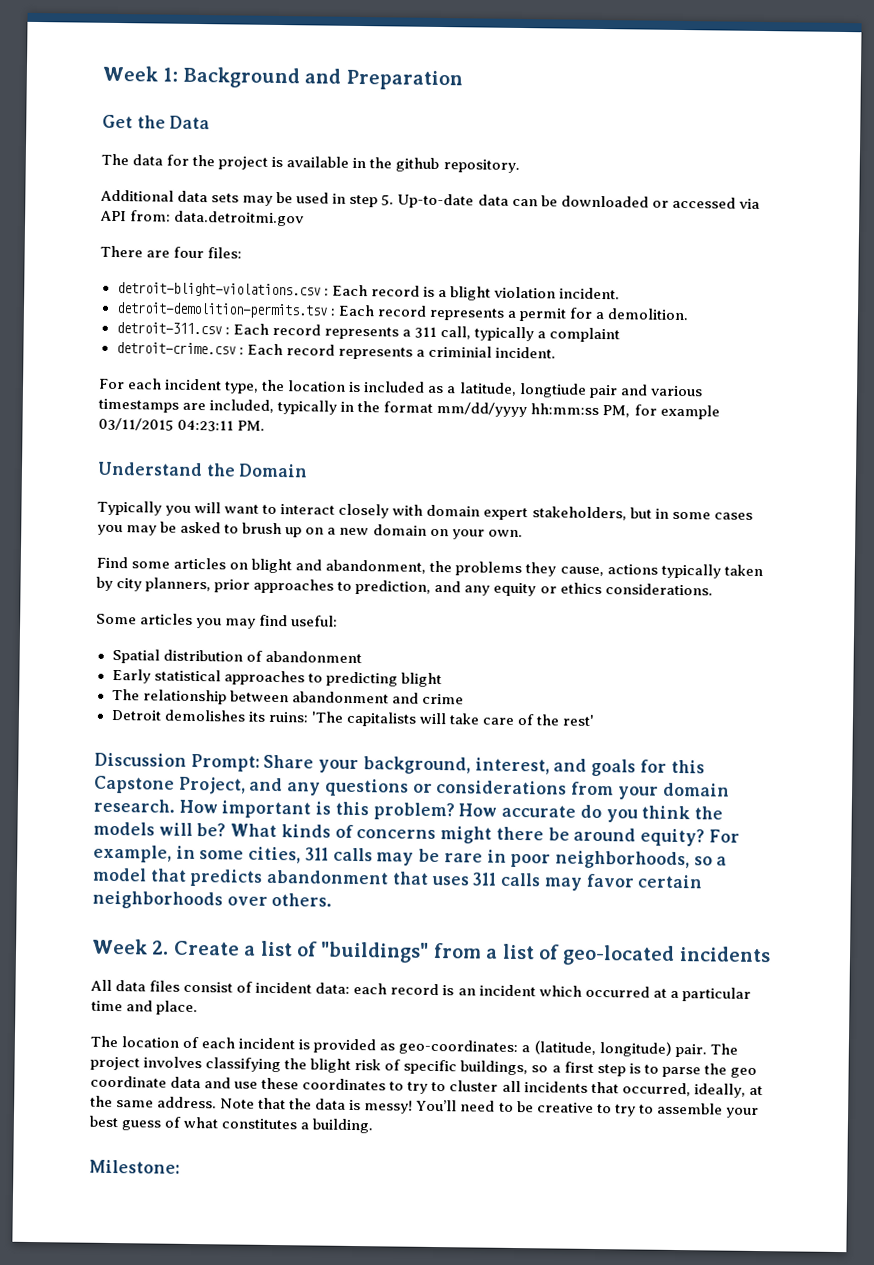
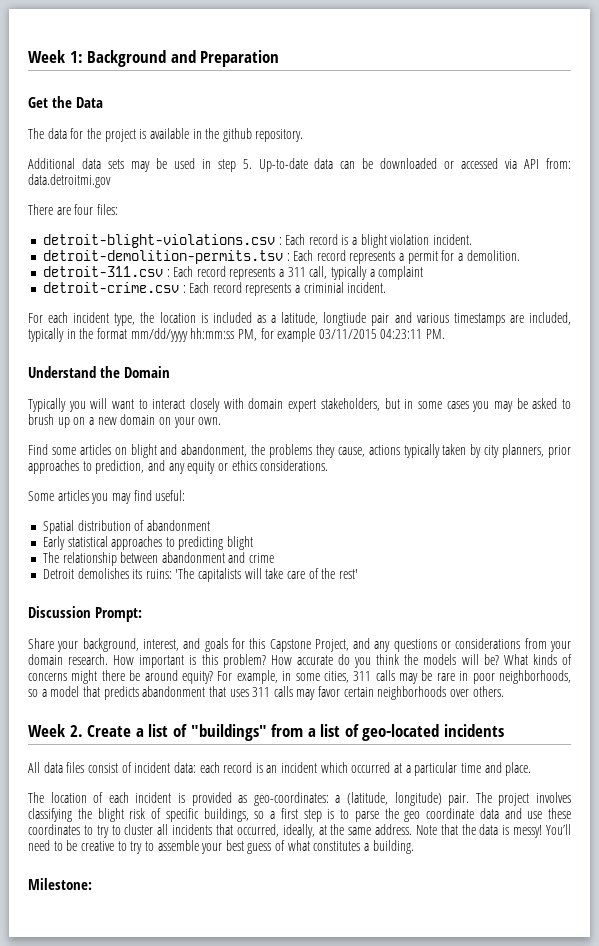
(260, 762) none -> (143, 614) //

